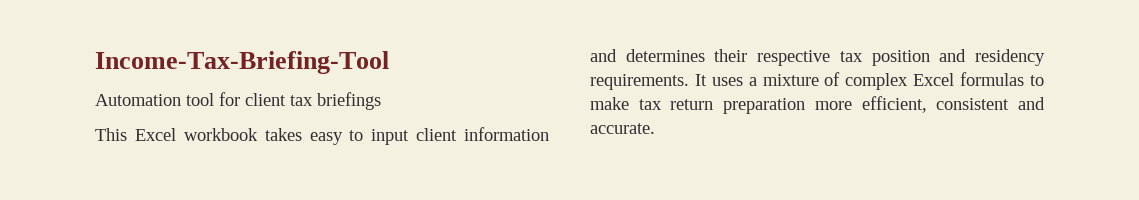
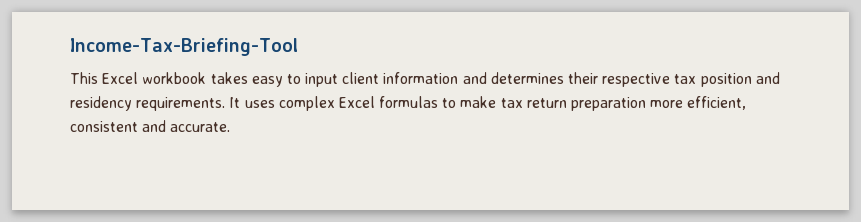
[95,92,381,110] // Automation tool for client tax briefings -> (298, 47) none
[748,72,841,86] a mixture of -> (275, 104) none

